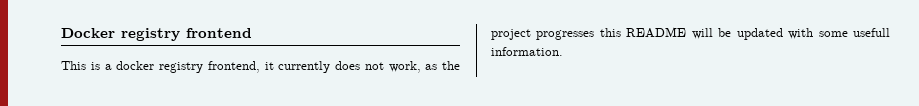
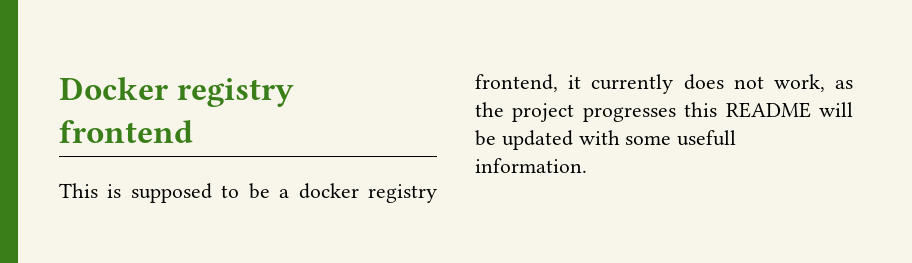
(100, 66) none -> [130,183,270,203] supposed to be

